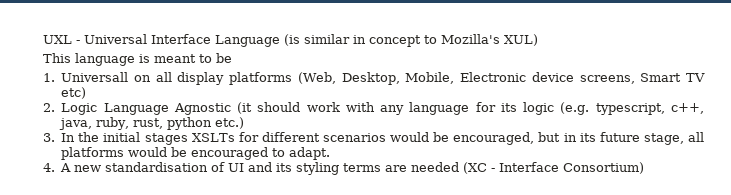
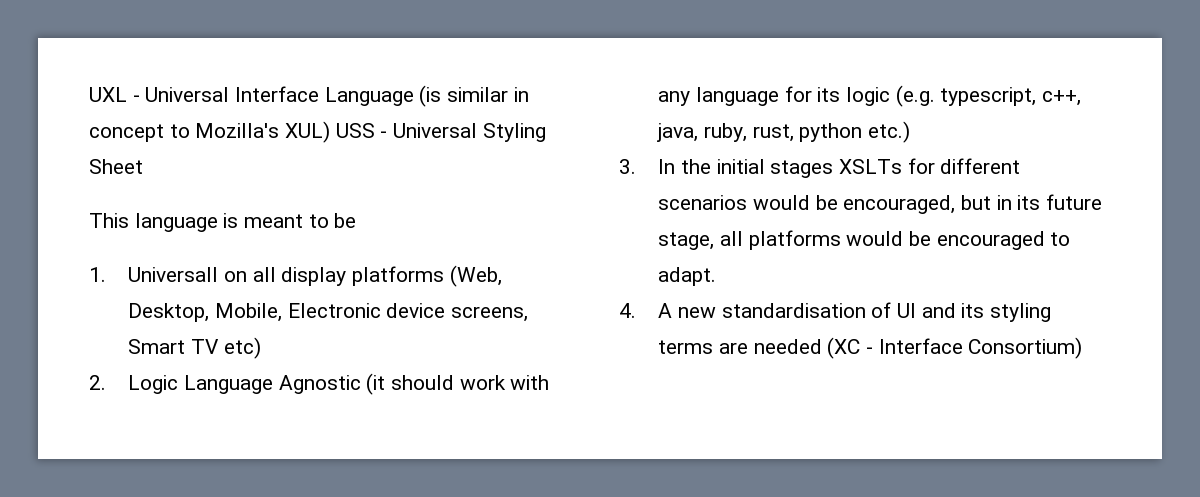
(538, 40) none -> [335,123,546,142] [89,159,143,174] USS - Universal Styling Sheet

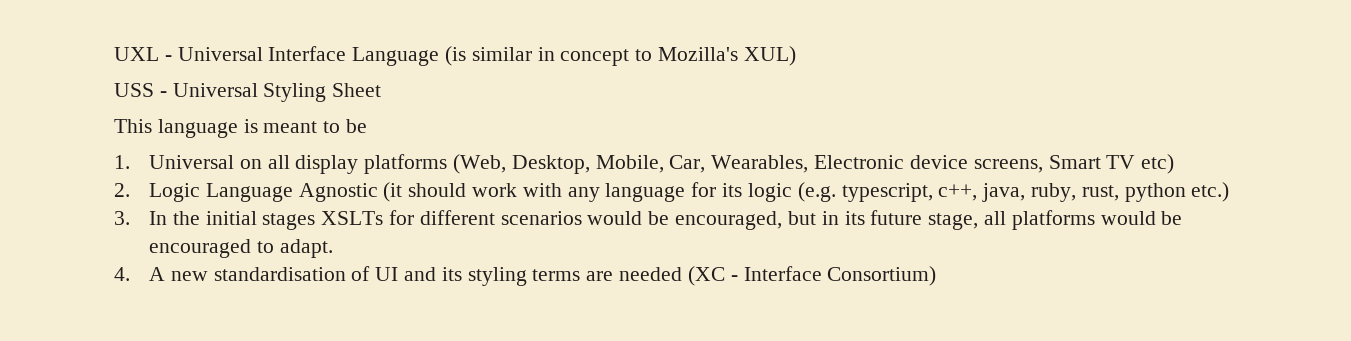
(331, 132) none -> (796, 56) //
[128,267,219,282] Universall -> [149,155,235,169] Universal
(282, 312) none -> [669,155,809,173] Car, Wearables,

